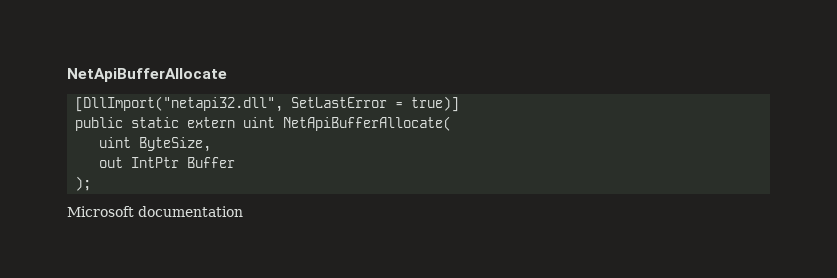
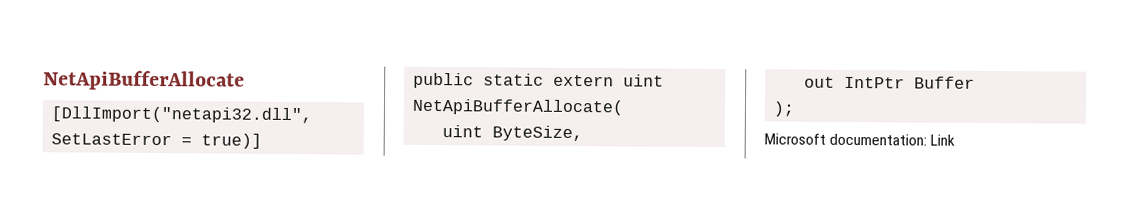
[138,206,243,217] documentation -> [829,133,956,146] documentation: Link

